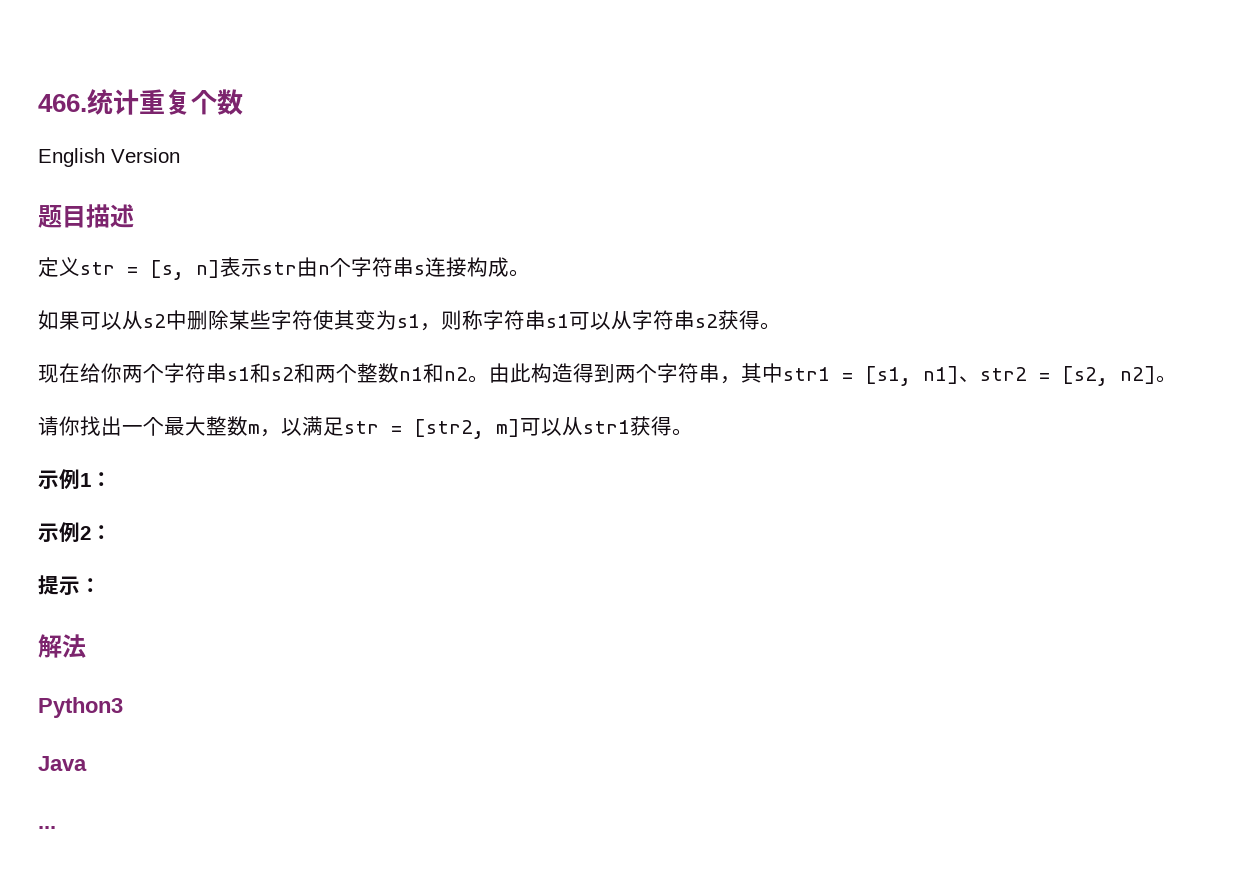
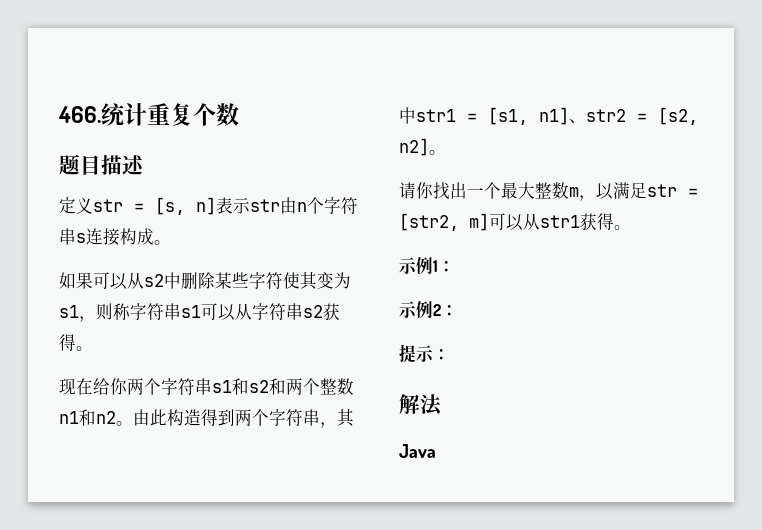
[38,148,180,167] // English Version -> (239, 114) none
[38,697,123,718] // Python3 -> (443, 405) none
[38,826,56,829] // ... -> (436, 451) none

